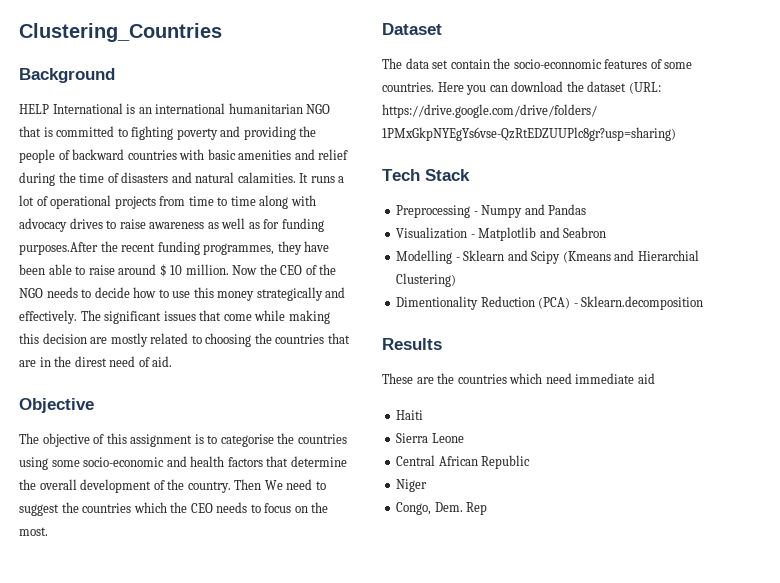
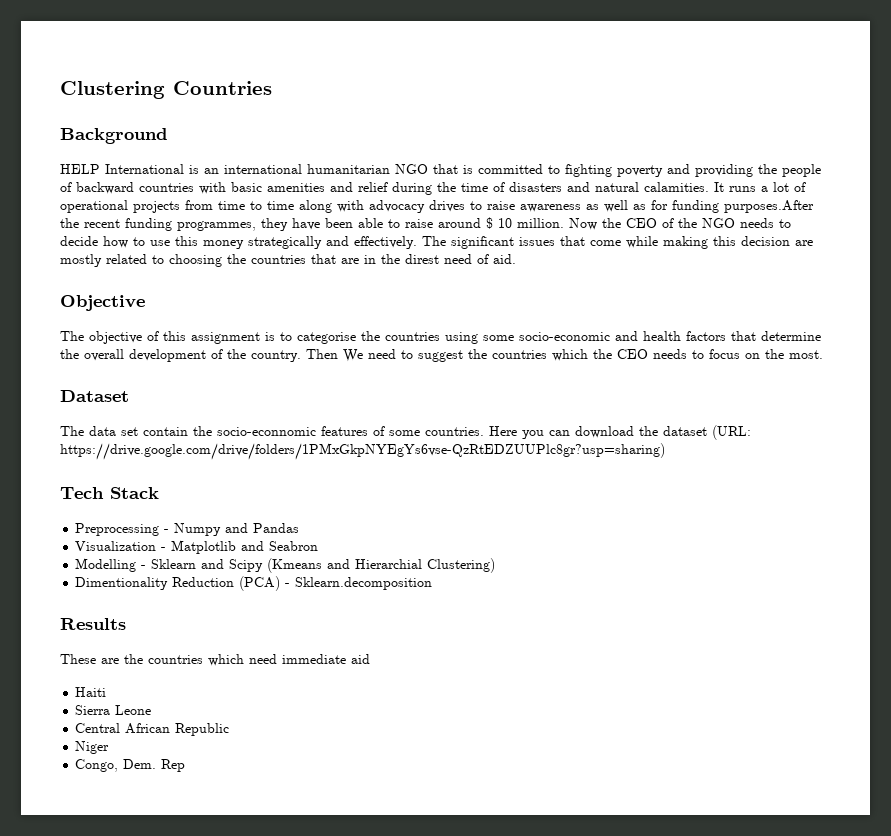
[19,23,222,42] Clustering_Countries -> [60,81,272,99] Clustering Countries

